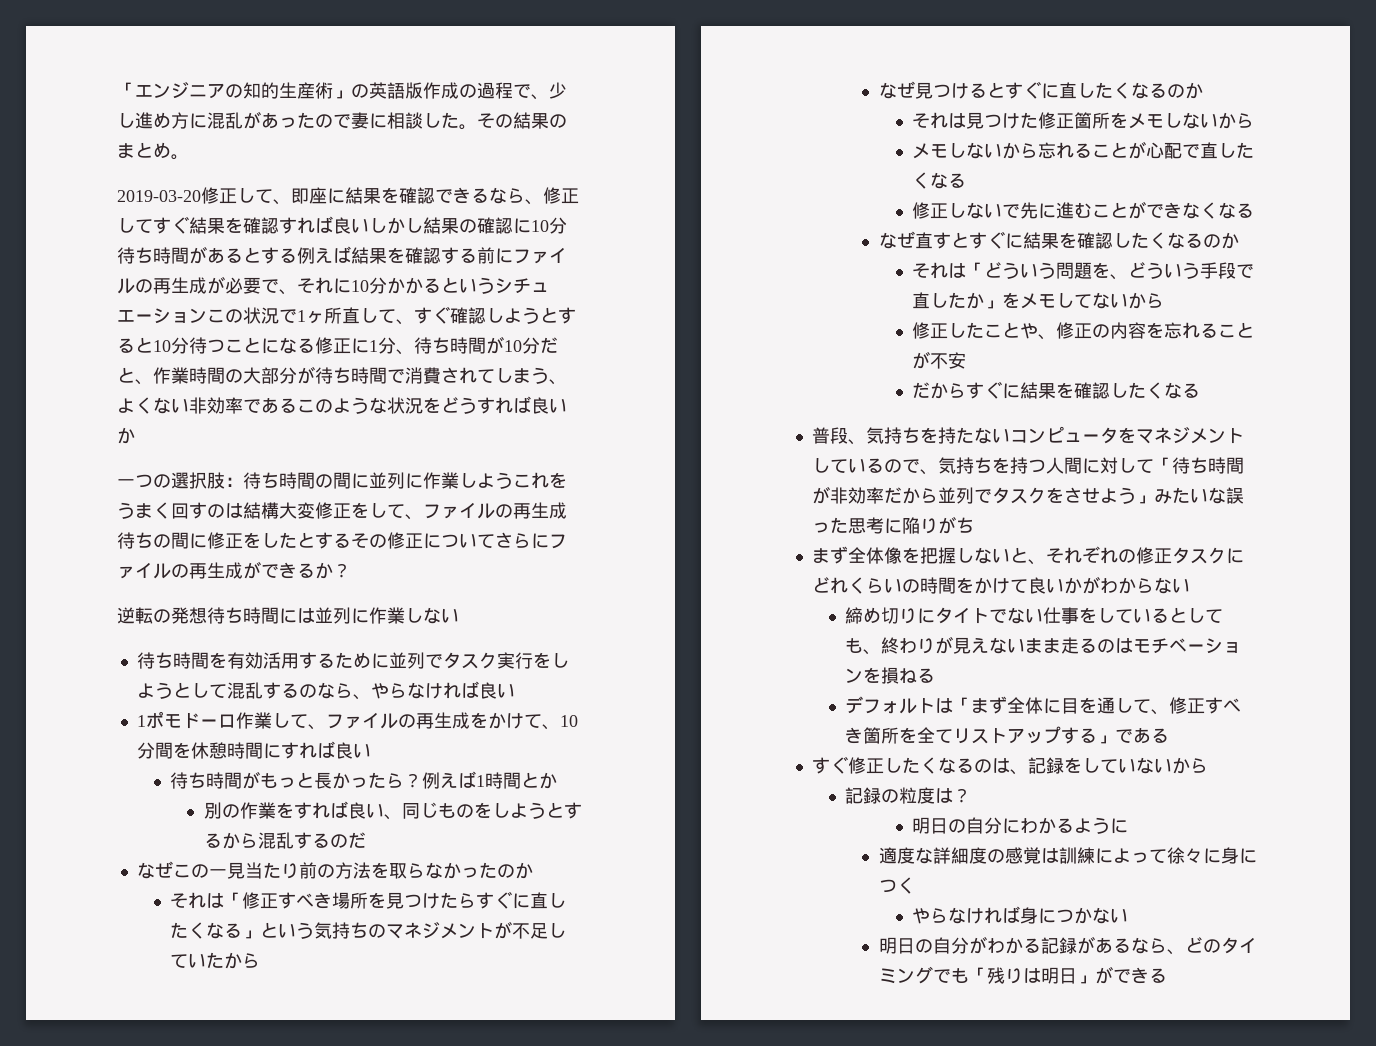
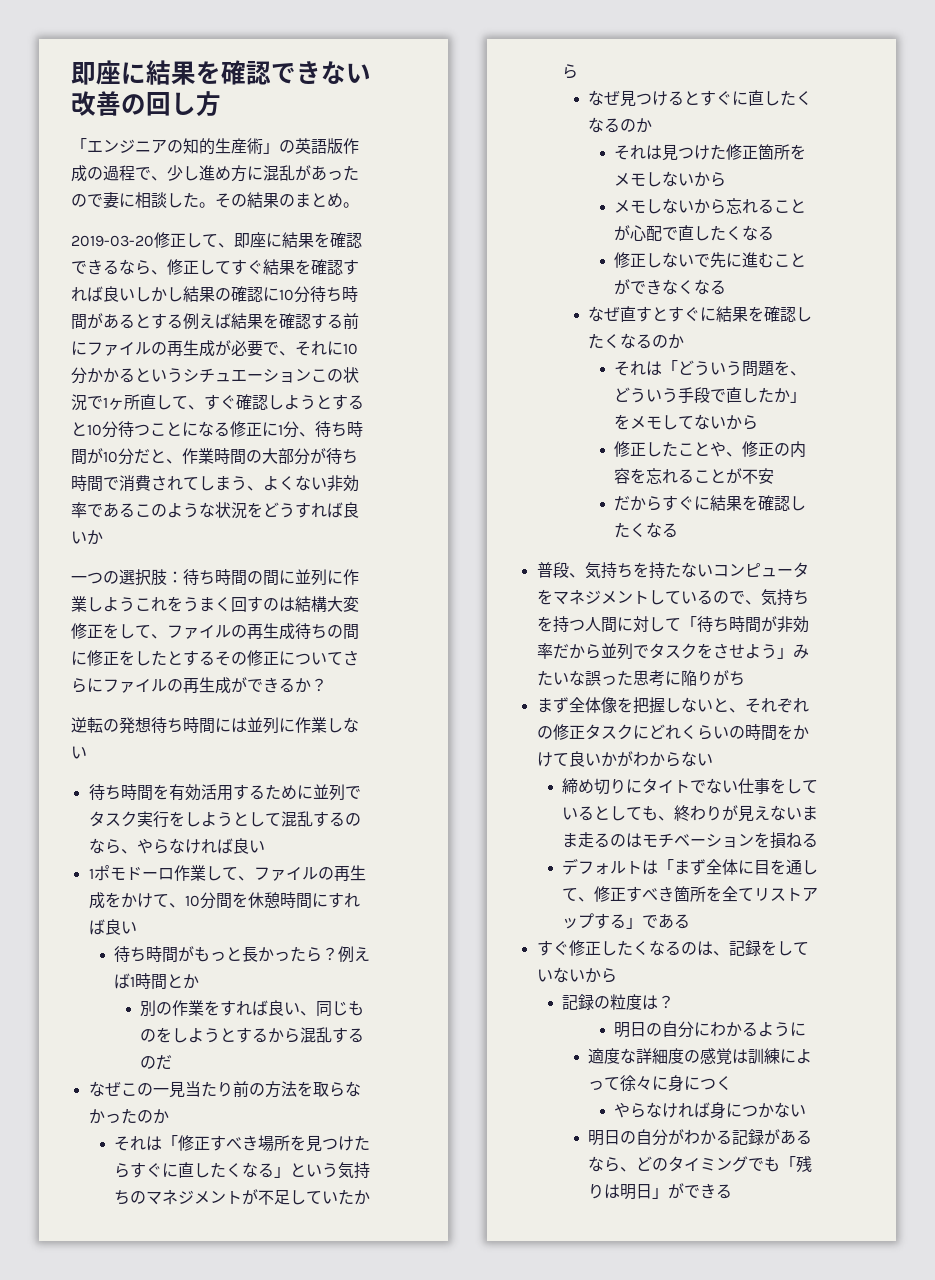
(117, 89) none -> [71,60,371,85] [71,91,221,116] 即座に結果を確認できない改善の回し方 //

